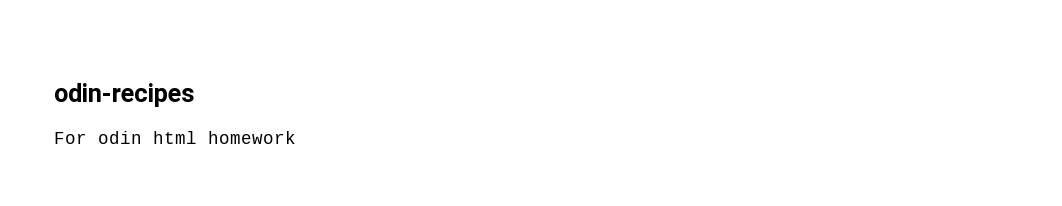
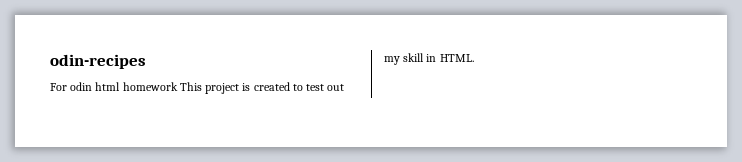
(296, 137) none -> [179,82,345,94] [384,53,474,65] This project is created to test out my skill in HTML.

